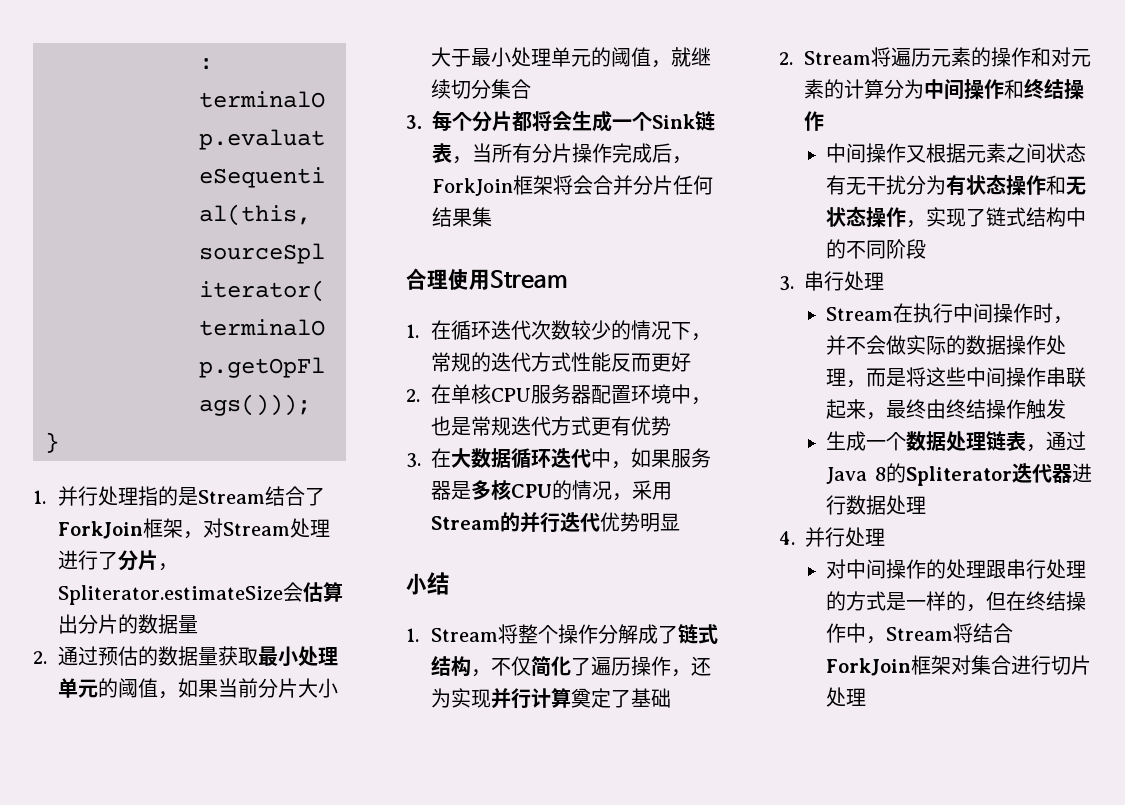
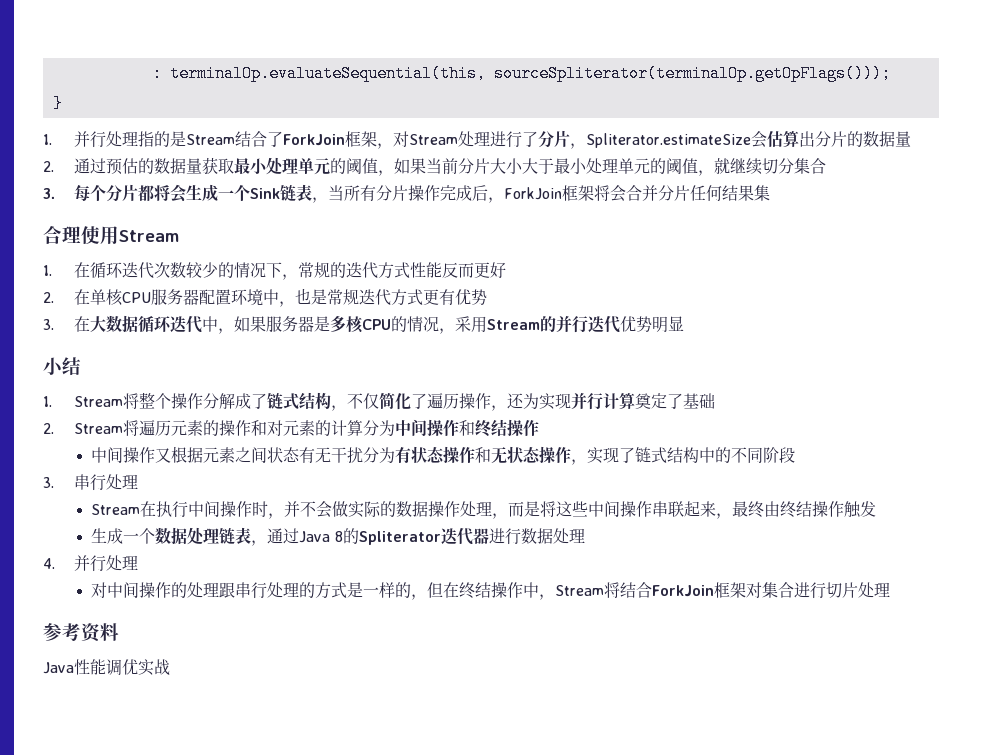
(867, 697) none -> [43,623,119,642] [43,659,170,676] // 参考资料 // Java性能调优实战

